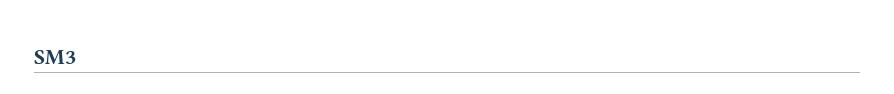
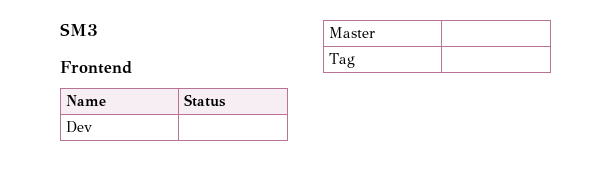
(76, 57) none -> [60,61,132,74] [66,95,107,106] [184,94,227,107] [66,121,93,133] [329,27,376,38] [329,53,356,68] // Frontend // Name | Status // Dev | // Master | // Tag |

